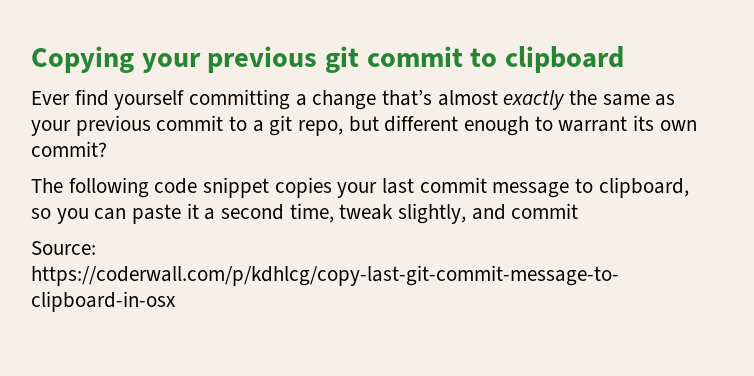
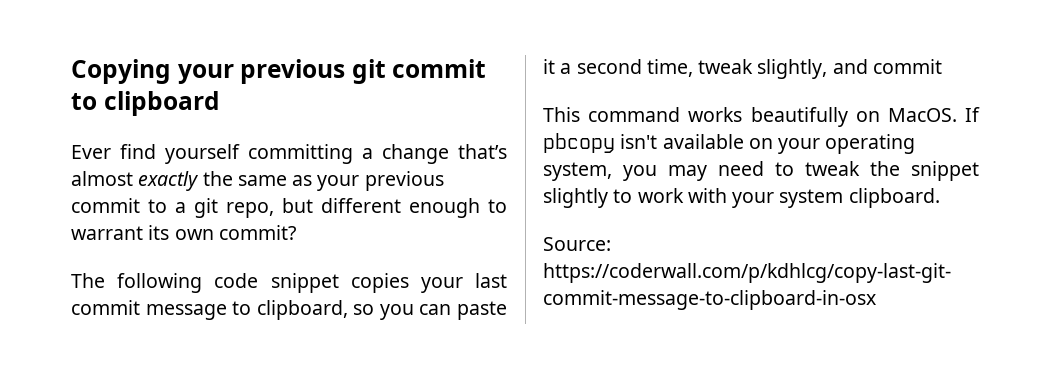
(579, 211) none -> [543,107,980,127] [543,133,916,154] [543,161,979,181] [543,188,940,208] // This command works beautifully on MacOS. If pbcopy isn't available on your operating system, you may need to tweak the snippet slightly to work with your system clipboard.

